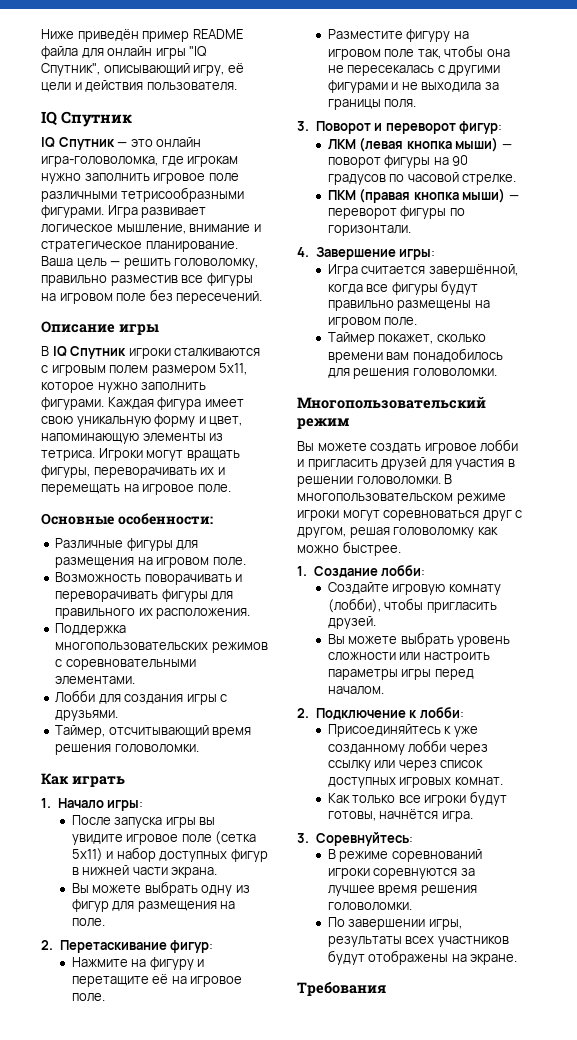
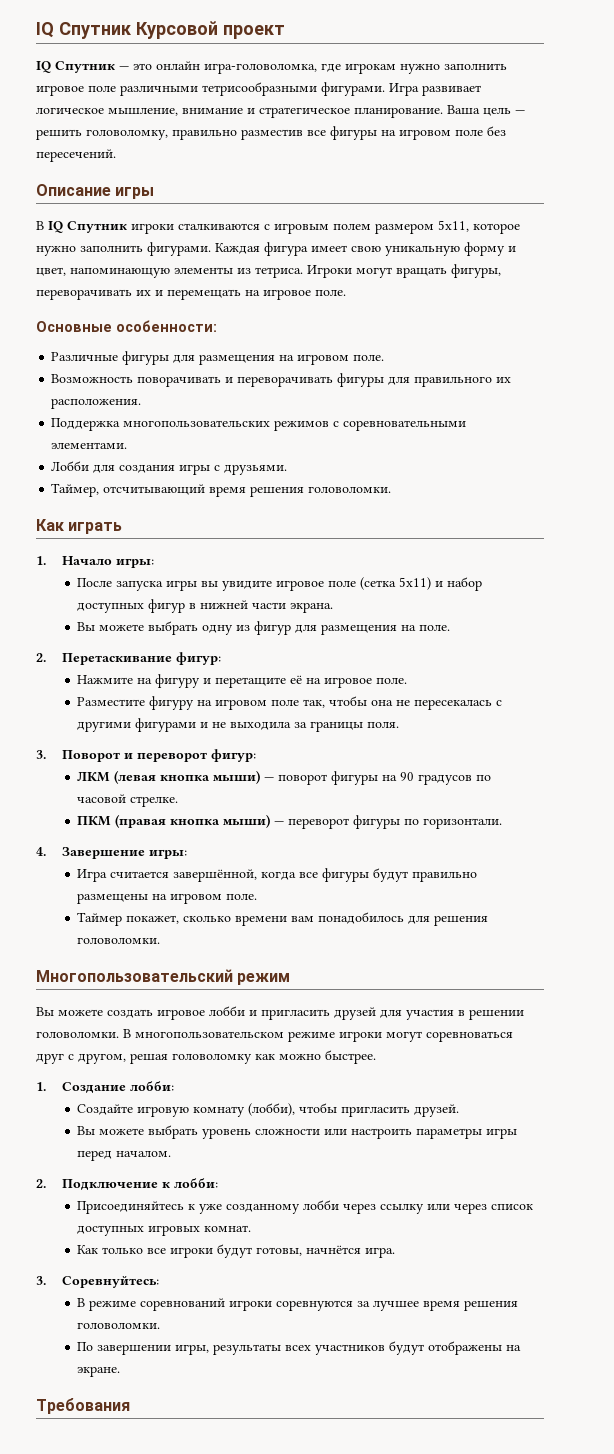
[41,29,243,42] [41,46,208,59] [41,63,244,76] [41,80,237,92] [41,111,133,127] Ниже приведён пример README файла для онлайн игры "IQ Спутник", описывающий игру, её цели и действия пользователя. // IQ Спутник -> [36,21,285,39] IQ Спутник Курсовой проект

